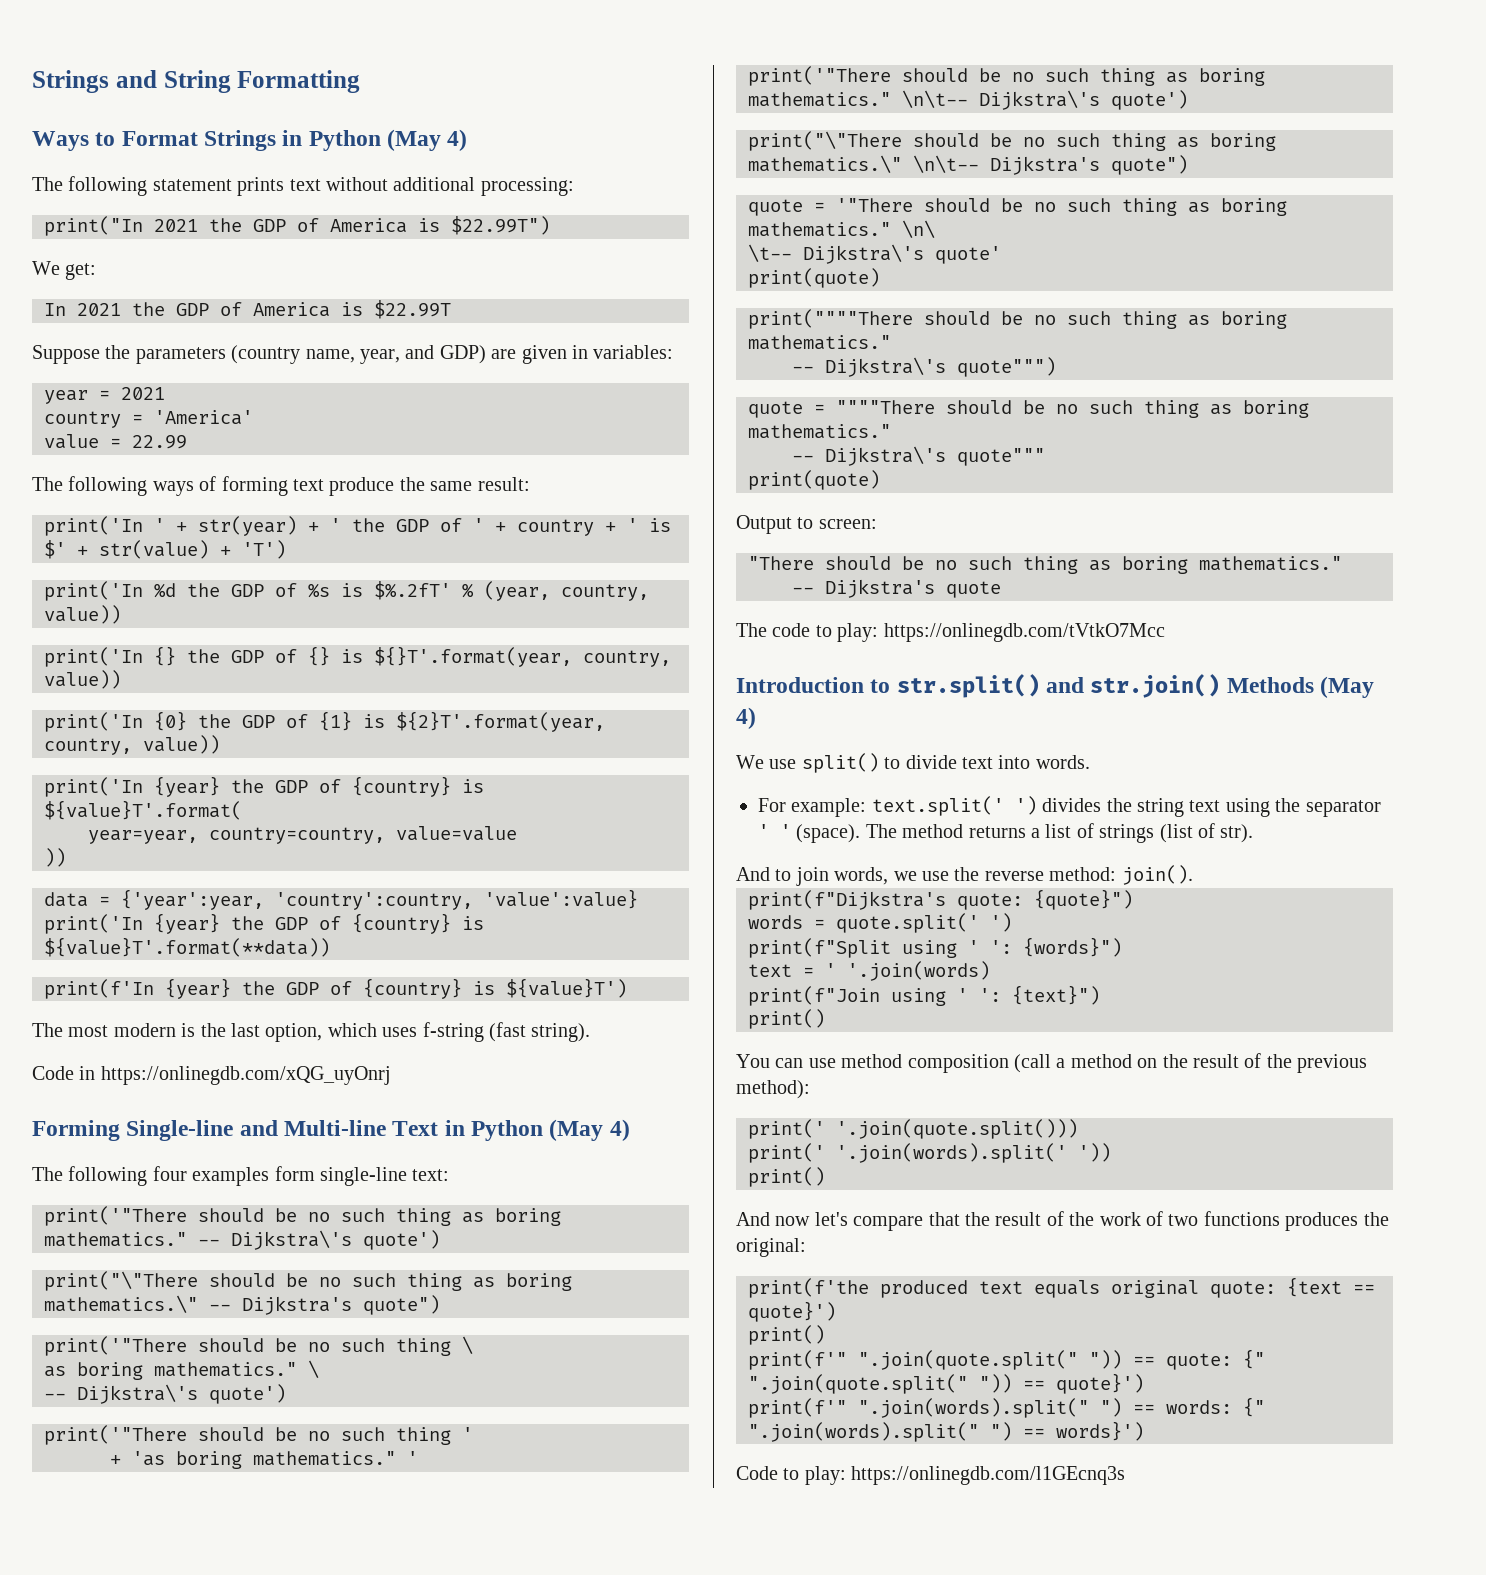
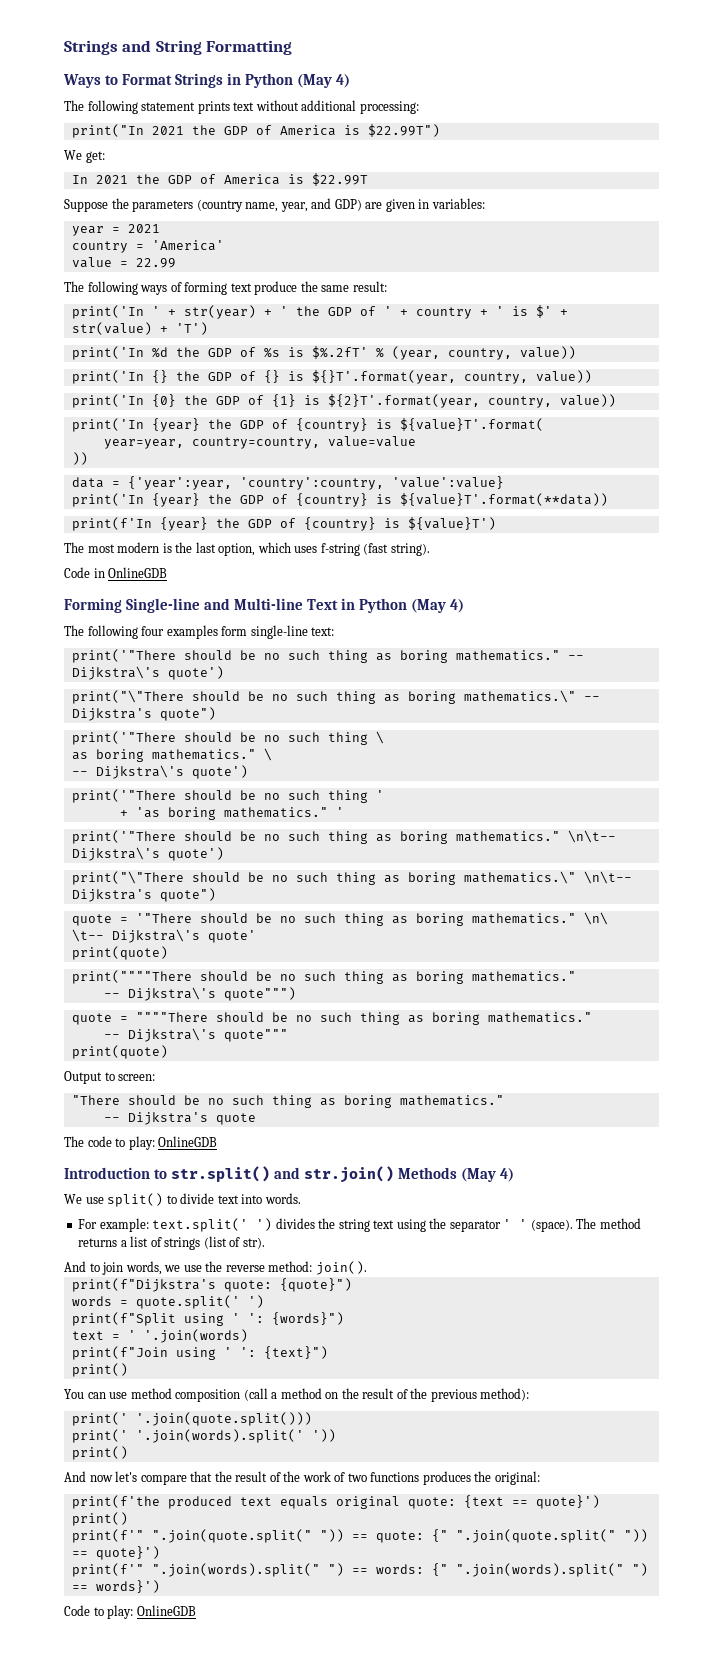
[100,1066,391,1085] https://onlinegdb.com/xQG_uyOnrj -> [108,567,168,578] OnlineGDB
[883,623,1165,642] https://onlinegdb.com/tVtkO7Mcc -> [158,1136,218,1147] OnlineGDB
[851,1466,1126,1485] https://onlinegdb.com/l1GEcnq3s -> [136,1605,196,1616] OnlineGDB

